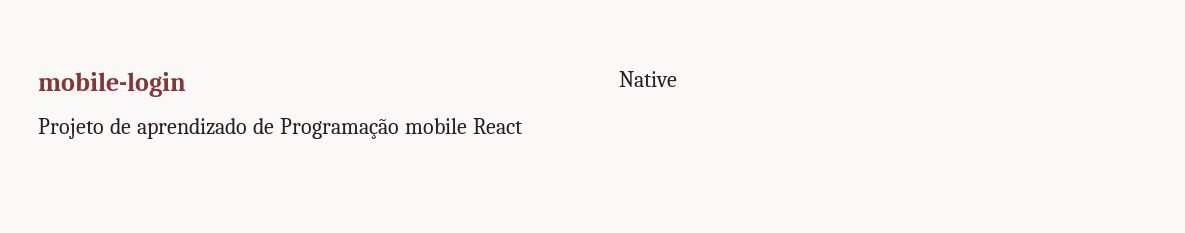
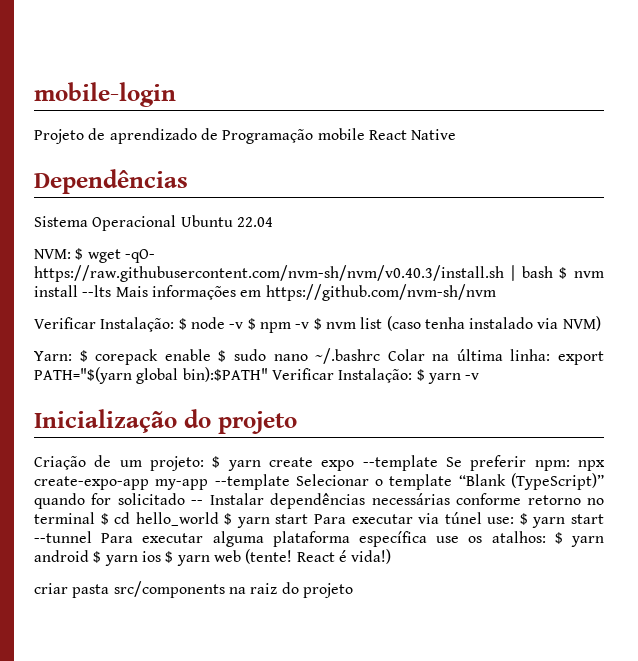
(677, 79) none -> [34,169,188,194] [34,215,273,231] [34,248,155,263] [34,265,604,282] [34,284,496,301] [34,316,601,333] [34,348,604,365] [34,367,480,384] [34,409,297,434] [34,455,605,471] [34,473,604,490] [34,493,605,509] [34,512,604,528] [34,531,605,547] [34,549,392,566] [34,581,353,598] // Dependências // Sistema Operacional Ubuntu 22.04 // NVM: $ wget -qO- https://raw.githubusercontent.com/nvm-sh/nvm/v0.40.3/install.sh | bash $ nvm install --lts Mais informações em https://github.com/nvm-sh/nvm // Verificar Instalação: $ node -v $ npm -v $ nvm list (caso tenha instalado via NVM) // Yarn: $ corepack enable $ sudo nano ~/.bashrc Colar na última linha: export PATH="$(yarn global bin):$PATH" Verificar Instalação: $ yarn -v // Inicialização do projeto // Criação de um projeto: $ yarn create expo --template Se preferir npm: npx create-expo-app my-app --template Selecionar o template “Blank (TypeScript)” quando for solicitado -- Instalar dependências necessárias conforme retorno no terminal $ cd hello_world $ yarn start Para executar via túnel use: $ yarn start --tunnel Para executar alguma plataforma específica use os atalhos: $ yarn android $ yarn ios $ yarn web (tente! React é vida!) // criar pasta src/components na raiz do projeto

